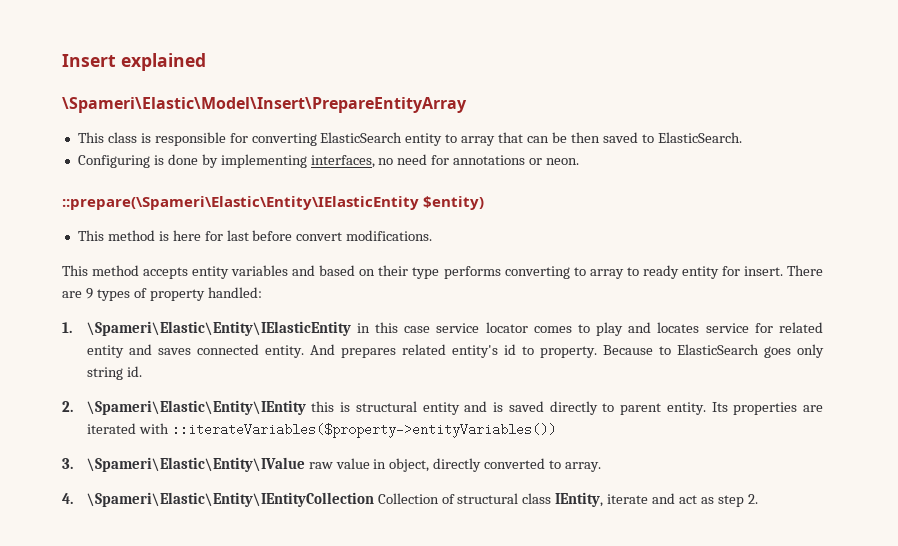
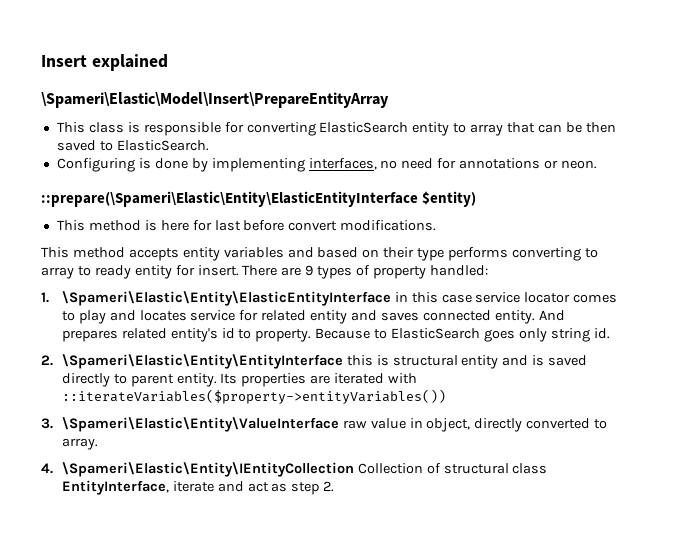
[62,196,419,210] ::prepare(\Spameri\Elastic\Entity\IElasticEntity -> [41,191,418,207] ::prepare(\Spameri\Elastic\Entity\ElasticEntityInterface
[86,321,351,336] \Spameri\Elastic\Entity\IElasticEntity -> [61,291,391,306] \Spameri\Elastic\Entity\ElasticEntityInterface
[86,400,306,415] \Spameri\Elastic\Entity\IEntity -> [61,354,343,369] \Spameri\Elastic\Entity\EntityInterface
[86,457,305,472] \Spameri\Elastic\Entity\IValue -> [61,417,339,432] \Spameri\Elastic\Entity\ValueInterface
[555,492,604,507] IEntity, -> [61,480,169,495] EntityInterface,

